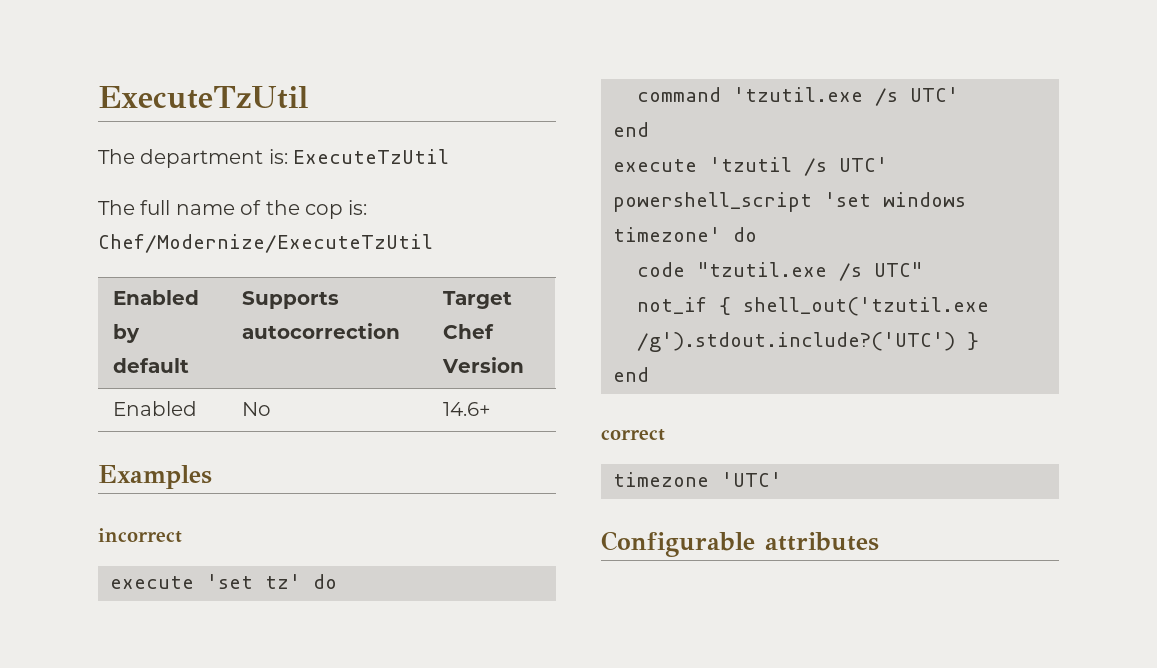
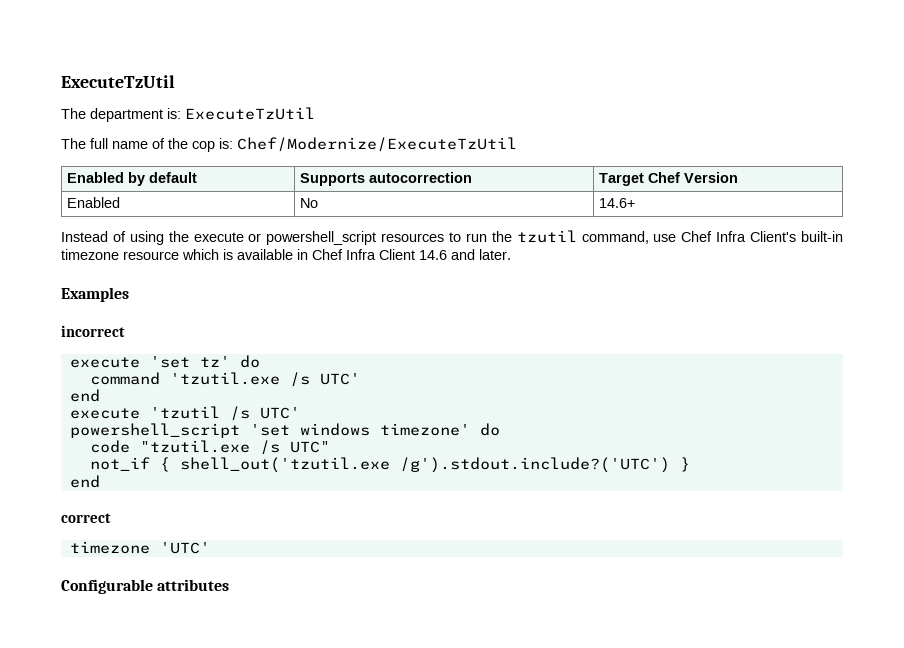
(491, 409) none -> [61,230,843,245] [61,249,511,260] // Instead of using the execute or powershell_script resources to run the tzutil command, use Chef Infra Client's built-in timezone resource which is available in Chef Infra Client 14.6 and later.

